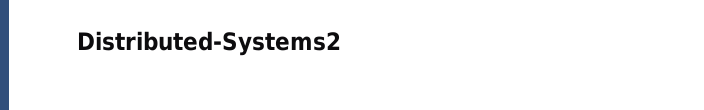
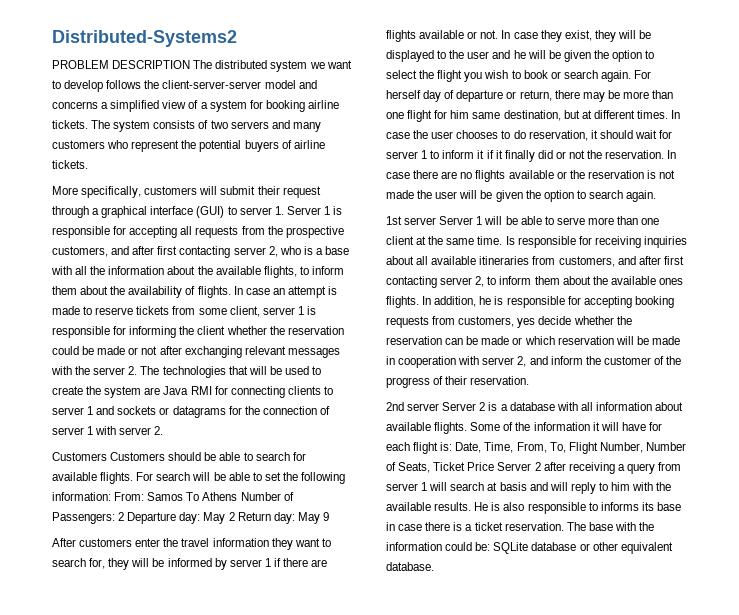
(341, 43) none -> [52,60,352,72] [52,80,317,92] [52,100,339,112] [52,120,321,132] [52,140,325,152] [52,160,88,169] [52,186,321,198] [52,206,343,218] [52,226,344,238] [52,246,350,258] [51,266,344,278] [52,286,338,298] [52,306,316,317] [52,326,344,338] [52,346,340,358] [51,366,322,378] [52,386,333,398] [52,406,330,418] [52,426,164,435] [52,452,306,461] [52,472,346,484] [52,492,294,501] [52,512,329,524] [52,538,331,550] [52,558,328,570] [386,30,652,42] [386,50,655,62] [386,70,652,82] [386,90,674,102] [386,110,681,122] [386,130,673,141] [386,150,677,162] [386,170,676,182] [386,190,657,202] [386,216,660,225] [386,236,687,248] [386,256,684,267] [386,276,683,288] [386,296,674,308] [386,316,632,328] [386,336,680,345] [386,356,682,368] [386,376,530,388] [386,402,684,411] [386,422,662,434] [386,442,686,454] [386,462,682,474] [386,482,672,494] [386,502,681,514] [386,522,655,531] [386,542,673,554] [386,562,434,571] // PROBLEM DESCRIPTION The distributed system we want to develop follows the client-server-server model and concerns a simplified view of a system for booking airline tickets. The system consists of two servers and many customers who represent the potential buyers of airline tickets. // More specifically, customers will submit their request through a graphical interface (GUI) to server 1. Server 1 is responsible for accepting all requests from the prospective customers, and after first contacting server 2, who is a base with all the information about the available flights, to inform them about the availability of flights. In case an attempt is made to reserve tickets from some client, server 1 is responsible for informing the client whether the reservation could be made or not after exchanging relevant messages with the server 2. The technologies that will be used to create the system are Java RMI for connecting clients to server 1 and sockets or datagrams for the connection of server 1 with server 2. // Customers Customers should be able to search for available flights. For search will be able to set the following information: From: Samos To Athens Number of Passengers: 2 Departure day: May 2 Return day: May 9 // After customers enter the travel information they want to search for, they will be informed by server 1 if there are flights available or not. In case they exist, they will be displayed to the user and he will be given the option to select the flight you wish to book or search again. For herself day of departure or return, there may be more than one flight for him same destination, but at different times. In case the user chooses to do reservation, it should wait for server 1 to inform it if it finally did or not the reservation. In case there are no flights available or the reservation is not made the user will be given the option to search again. // 1st server Server 1 will be able to serve more than one client at the same time. Is responsible for receiving inquiries about all available itineraries from customers, and after first contacting server 2, to inform them about the available ones flights. In addition, he is responsible for accepting booking requests from customers, yes decide whether the reservation can be made or which reservation will be made in cooperation with server 2, and inform the customer of the progress of their reservation. // 2nd server Server 2 is a database with all information about available flights. Some of the information it will have for each flight is: Date, Time, From, To, Flight Number, Number of Seats, Ticket Price Server 2 after receiving a query from server 1 will search at basis and will reply to him with the available results. He is also responsible to informs its base in case there is a ticket reservation. The base with the information could be: SQLite database or other equivalent database.

